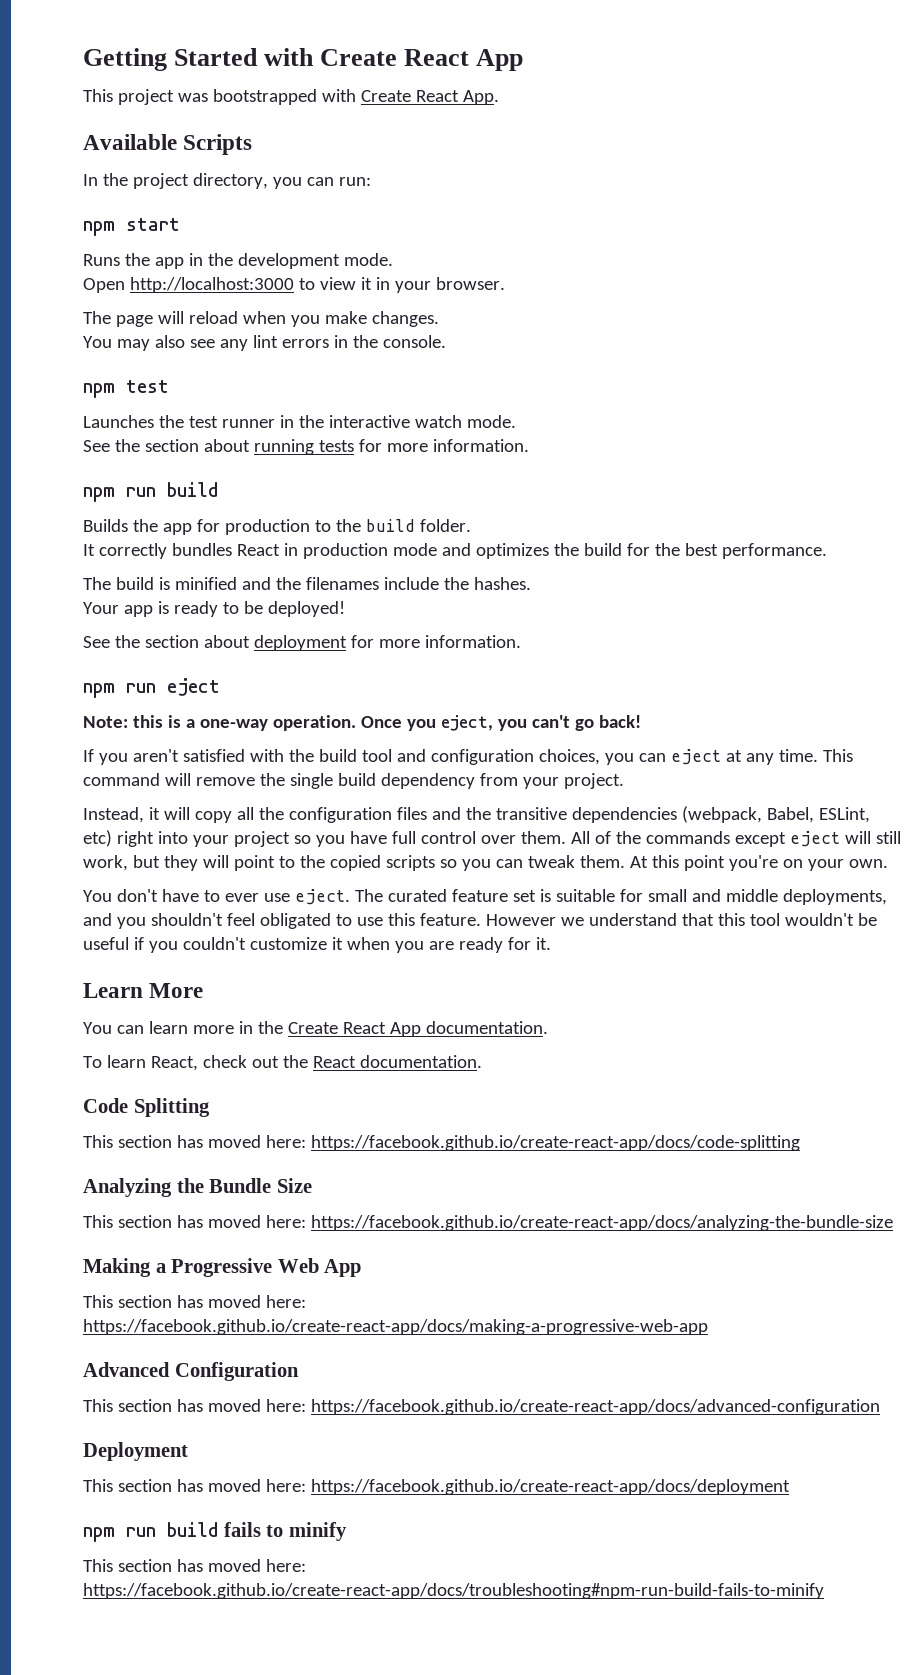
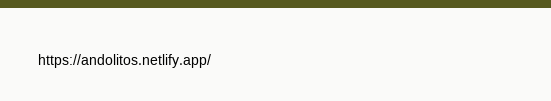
[83,48,524,71] [83,89,499,105] [83,134,253,155] [83,173,371,189] [83,218,180,236] [83,253,393,269] [83,277,505,293] [83,311,439,327] [83,335,446,351] [83,380,169,398] [83,415,516,428] [83,439,529,455] [83,482,218,502] [83,519,471,535] [83,543,827,559] [83,577,531,590] [83,601,345,617] [83,635,521,651] [83,678,220,698] [83,715,641,731] [83,749,853,765] [83,773,624,789] [83,806,870,823] [83,830,901,847] [83,855,888,871] [83,889,887,905] [83,913,877,929] [83,937,551,953] [83,983,204,998] [83,1021,548,1037] [83,1055,482,1071] [83,1098,210,1117] [83,1135,800,1151] [83,1178,312,1197] [83,1215,893,1231] [83,1258,362,1277] [83,1295,306,1308] [83,1319,708,1335] [83,1362,299,1381] [83,1399,880,1415] [83,1442,188,1461] [83,1479,790,1495] [83,1522,347,1542] [83,1559,306,1572] [83,1583,824,1599] Getting Started with Create React App // This project was bootstrapped with Create React App. // Available Scripts // In the project directory, you can run: // npm start // Runs the app in the development mode. // Open http://localhost:3000 to view it in your browser. // The page will reload when you make changes. // You may also see any lint errors in the console. // npm test // Launches the test runner in the interactive watch mode. // See the section about running tests for more information. // npm run build // Builds the app for production to the build folder. // It correctly bundles React in production mode and optimizes the build for the best performance. // The build is minified and the filenames include the hashes. // Your app is ready to be deployed! // See the section about deployment for more information. // npm run eject // Note: this is a one-way operation. Once you eject, you can't go back! // If you aren't satisfied with the build tool and configuration choices, you can eject at any time. This command will remove the single build dependency from your project. // Instead, it will copy all the configuration files and the transitive dependencies (webpack, Babel, ESLint, etc) right into your project so you have full control over them. All of the commands except eject will still work, but they will point to the copied scripts so you can tweak them. At this point you're on your own. // You don't have to ever use eject. The curated feature set is suitable for small and middle deployments, and you shouldn't feel obligated to use this feature. However we understand that this tool wouldn't be useful if you couldn't customize it when you are ready for it. // Learn More // You can learn more in the Create React App documentation. // To learn React, check out the React documentation. // Code Splitting // This section has moved here: https://facebook.github.io/create-react-app/docs/code-splitting // Analyzing the Bundle Size // This section has moved here: https://facebook.github.io/create-react-app/docs/analyzing-the-bundle-size // Making a Progressive Web App // This section has moved here: https://facebook.github.io/create-react-app/docs/making-a-progressive-web-app // Advanced Configuration // This section has moved here: https://facebook.github.io/create-react-app/docs/advanced-configuration // Deployment // This section has moved here: https://facebook.github.io/create-react-app/docs/deployment // npm run build fails to minify // This section has moved here: https://facebook.github.io/create-react-app/docs/troubleshooting#npm-run-build-fails-to-minify -> [38,54,211,68] https://andolitos.netlify.app/

